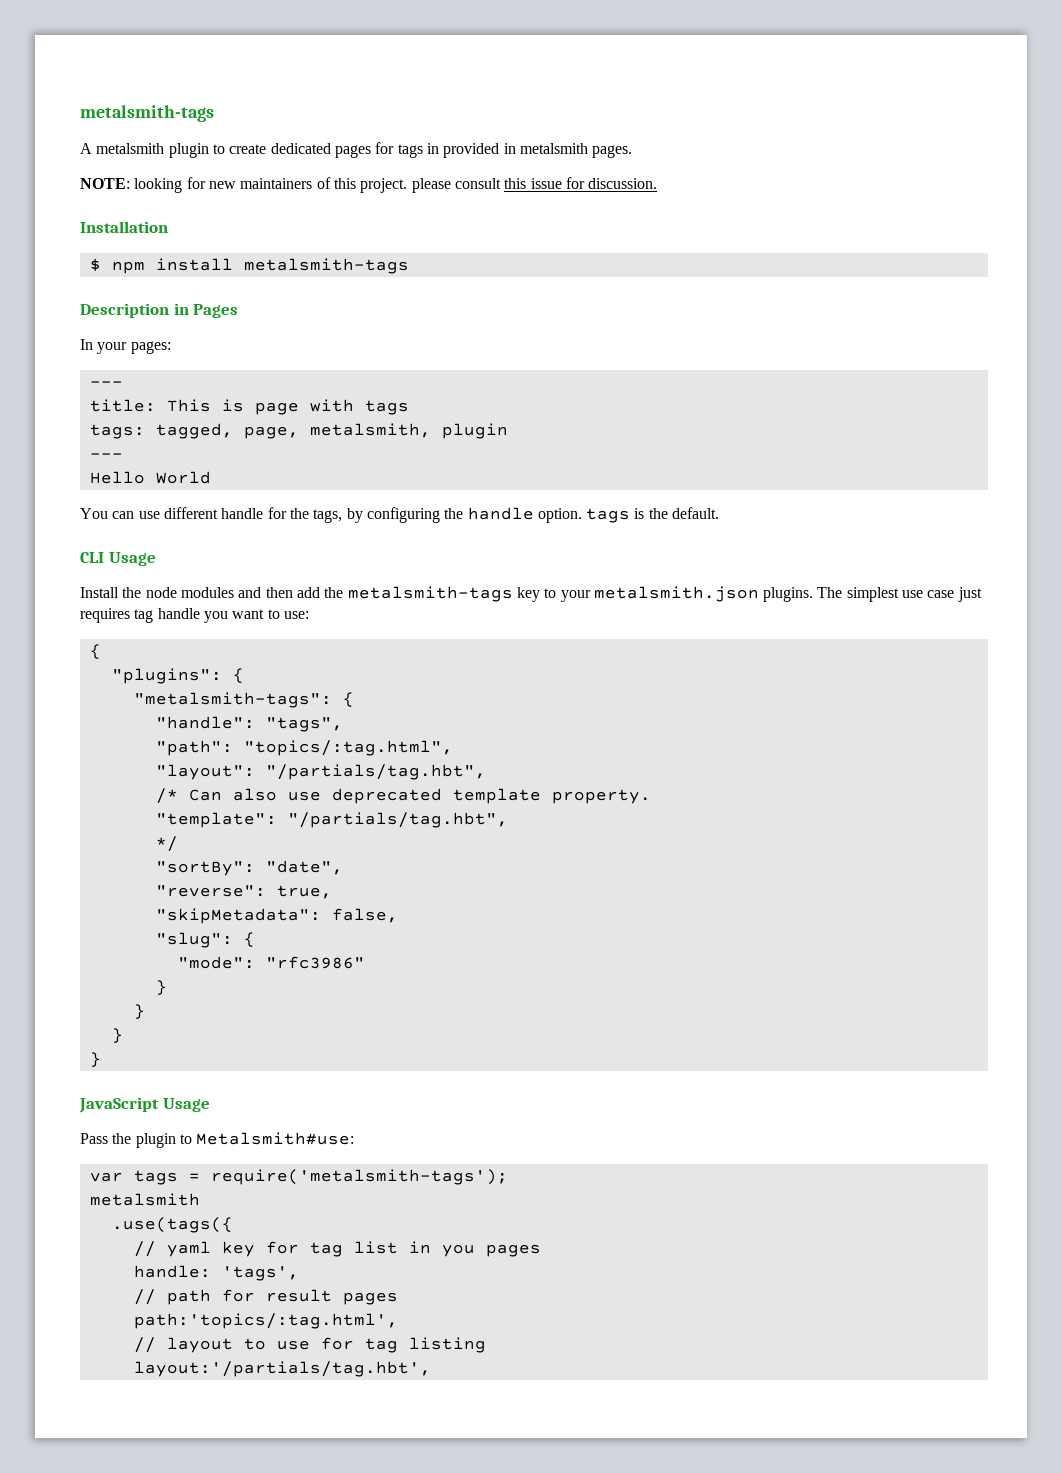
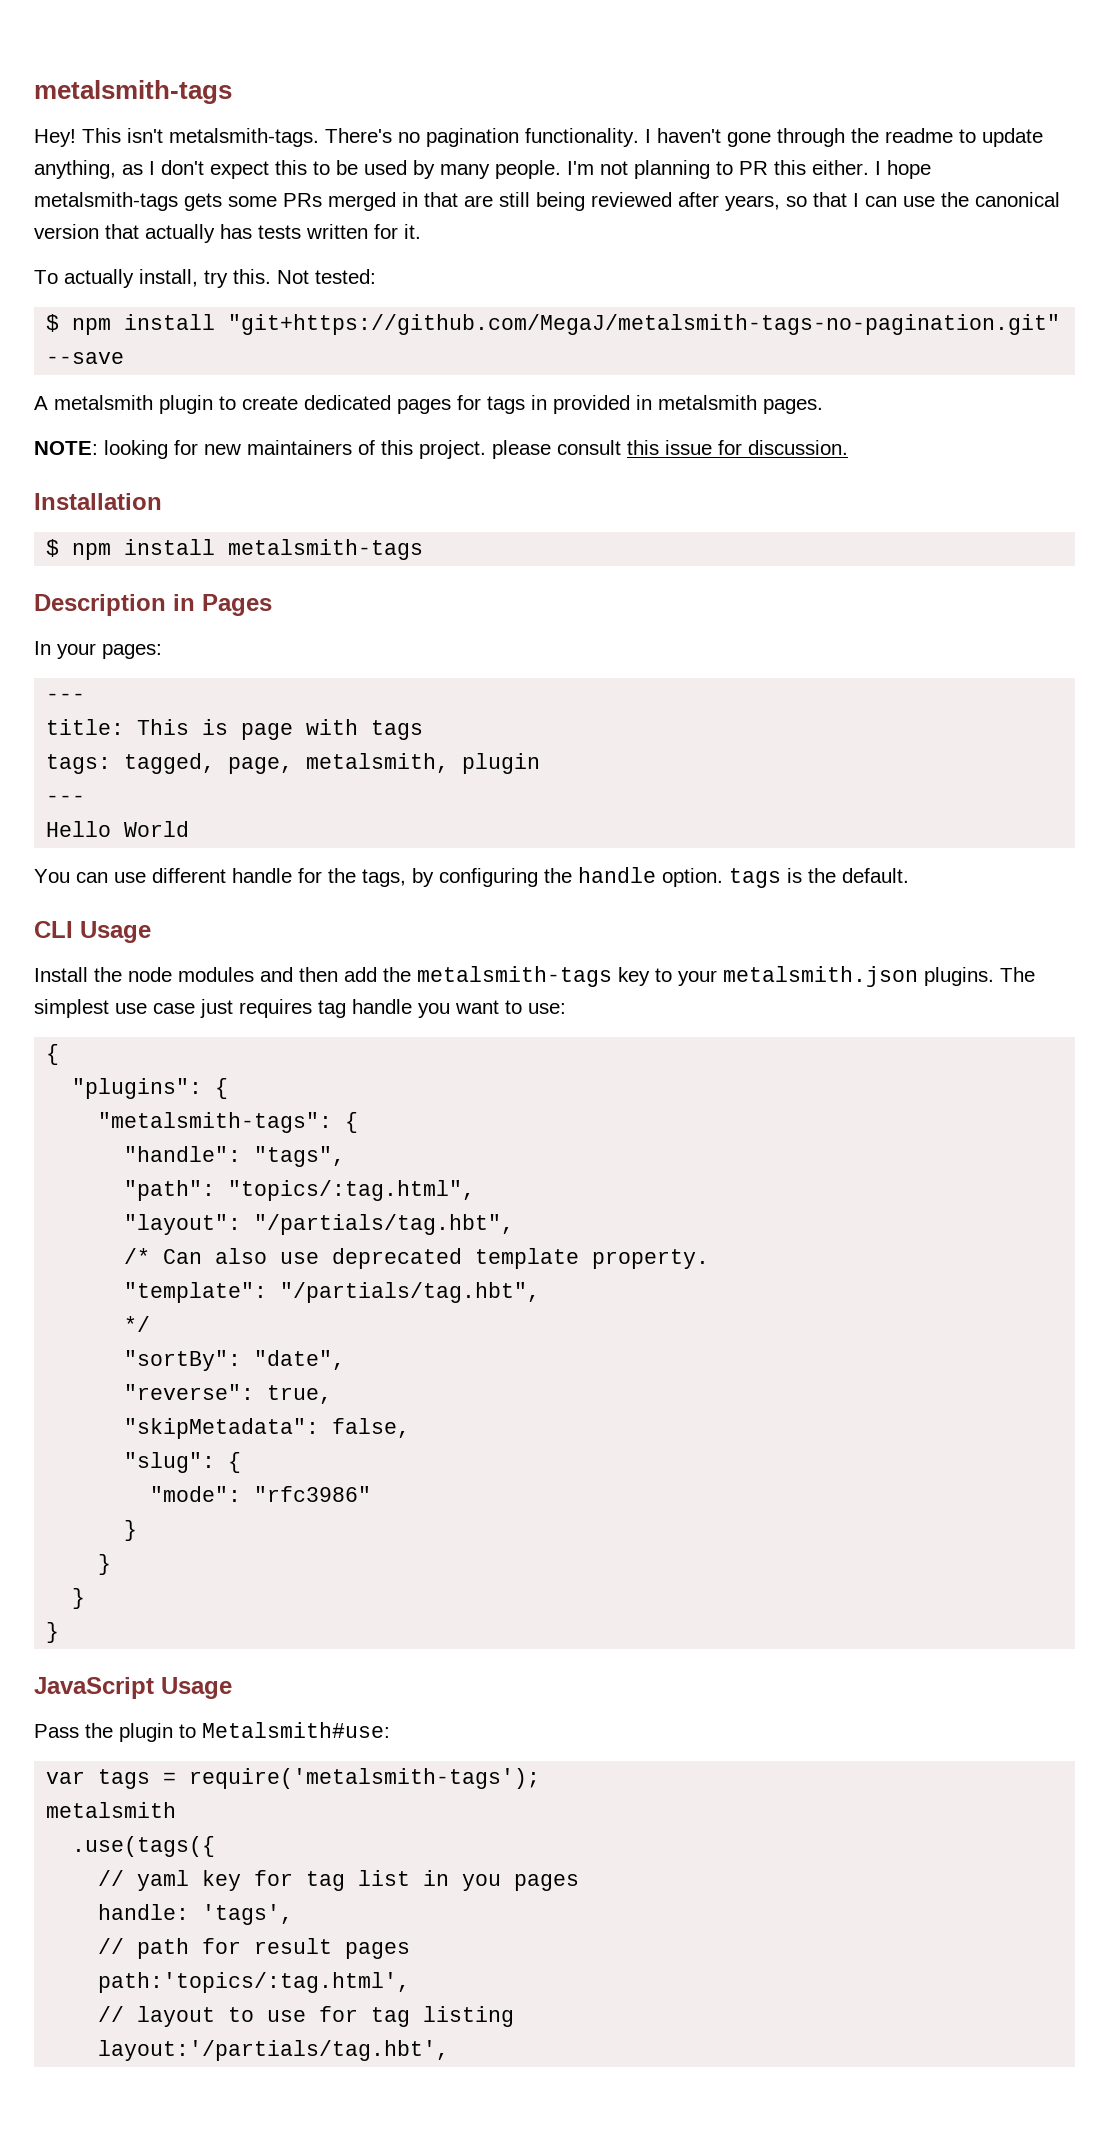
[80,105,214,122] metalsmith-tags -> [34,80,232,104] [34,128,1043,147] [34,160,931,179] [34,192,1060,211] [34,224,421,243] [34,269,376,288] [46,314,1061,335] [46,352,125,364] metalsmith-tags // Hey! This isn't metalsmith-tags. There's no pagination functionality. I haven't gone through the readme to update anything, as I don't expect this to be used by many people. I'm not planning to PR this either. I hope metalsmith-tags gets some PRs merged in that are still being reviewed after years, so that I can use the canonical version that actually has tests written for it. // To actually install, try this. Not tested: // $ npm install "git+https://github.com/MegaJ/metalsmith-tags-no-pagination.git" --save

